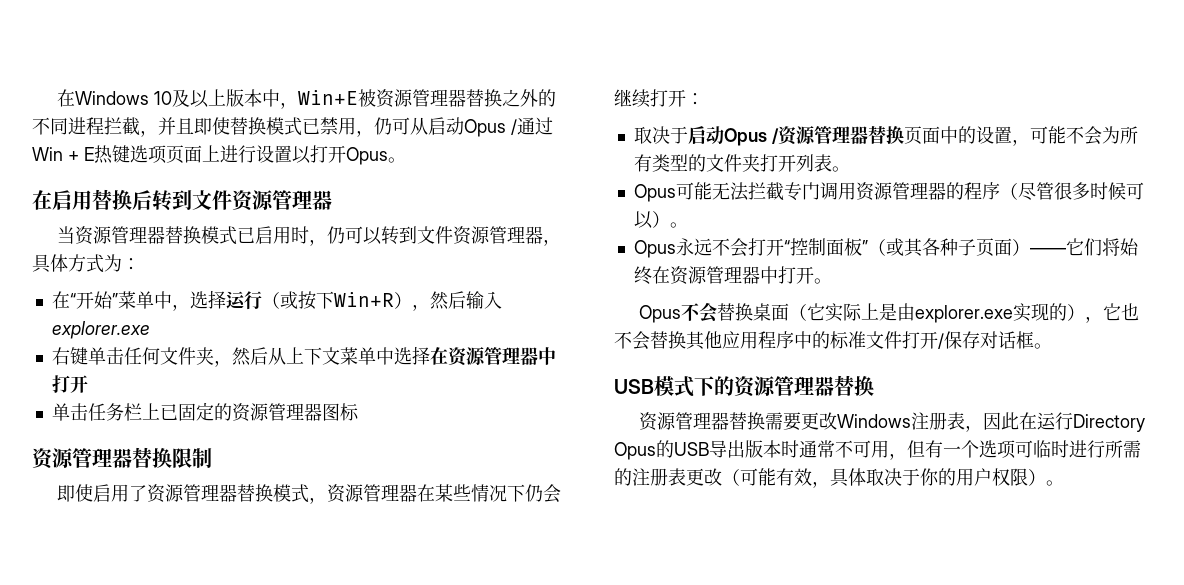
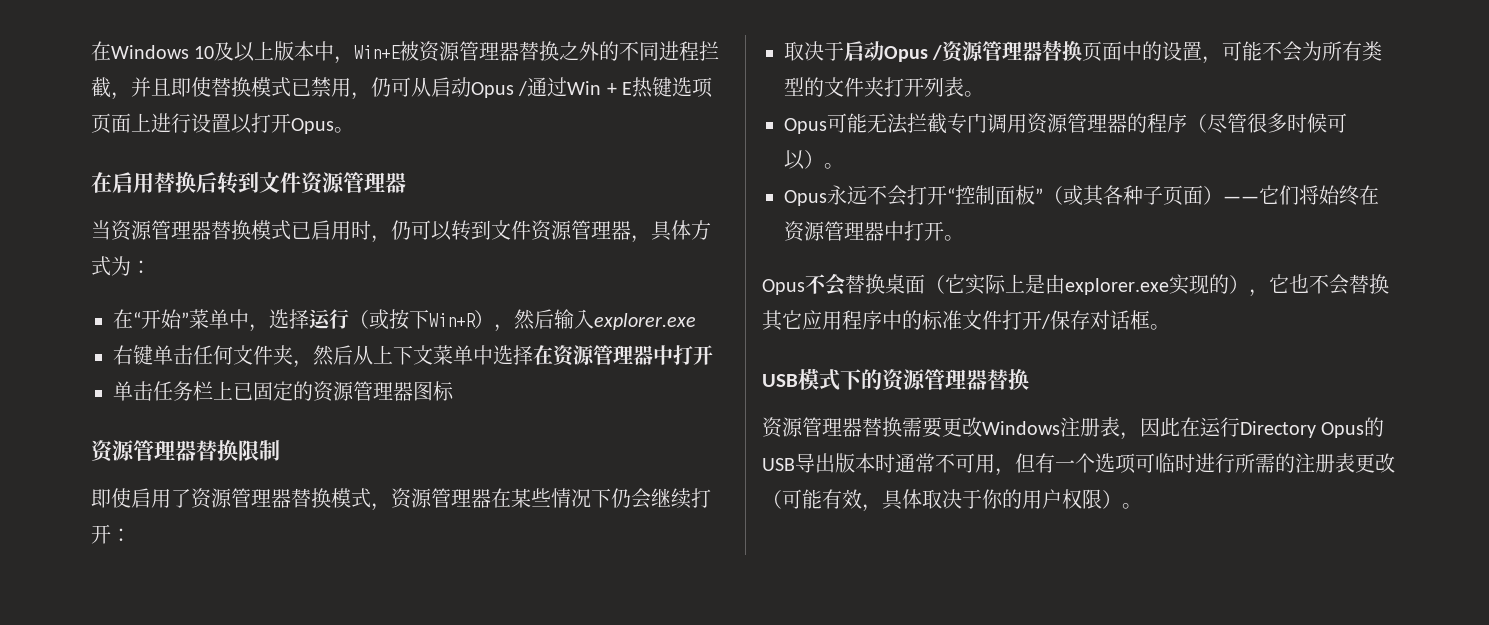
[704,331,722,349] 他 -> [782,310,802,329] 它

